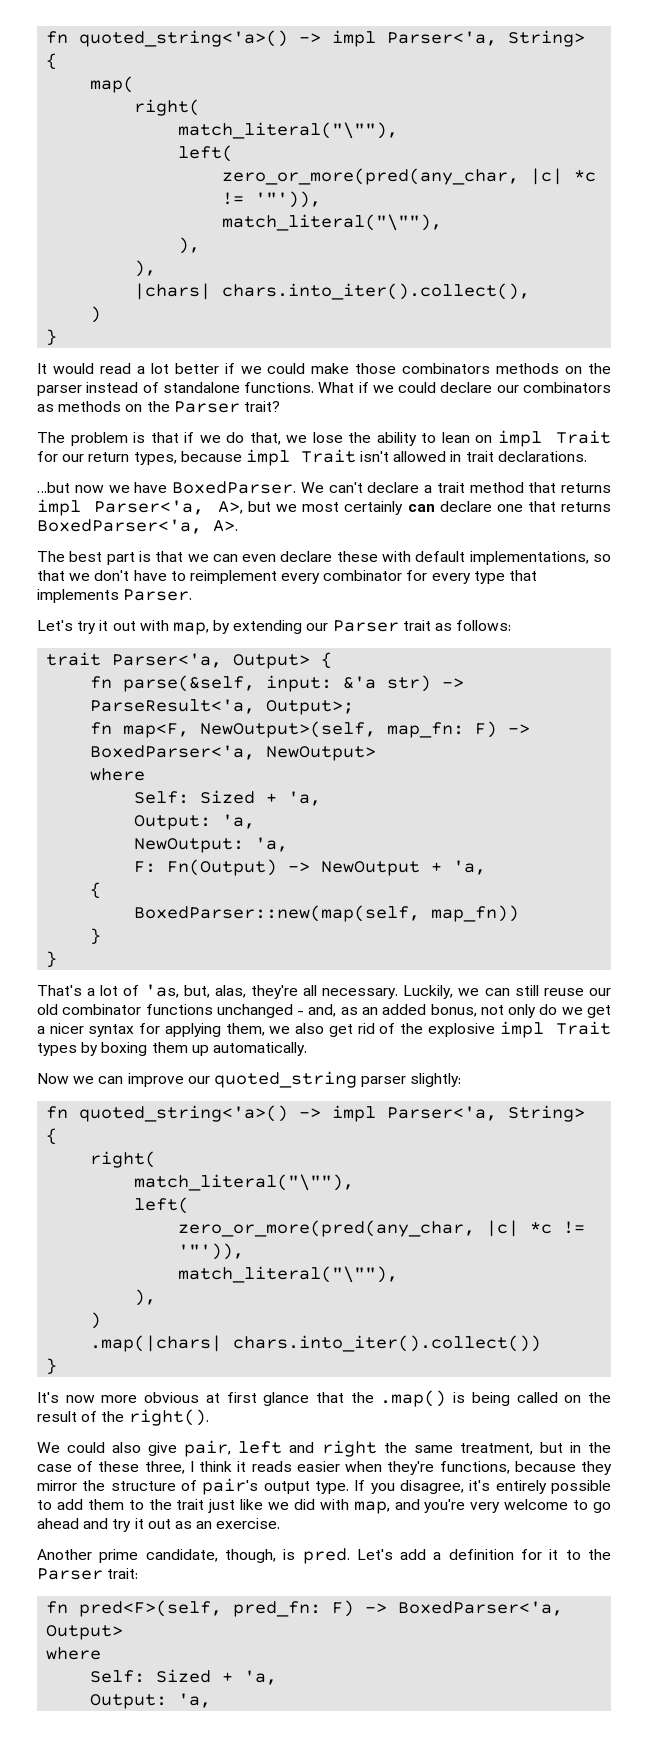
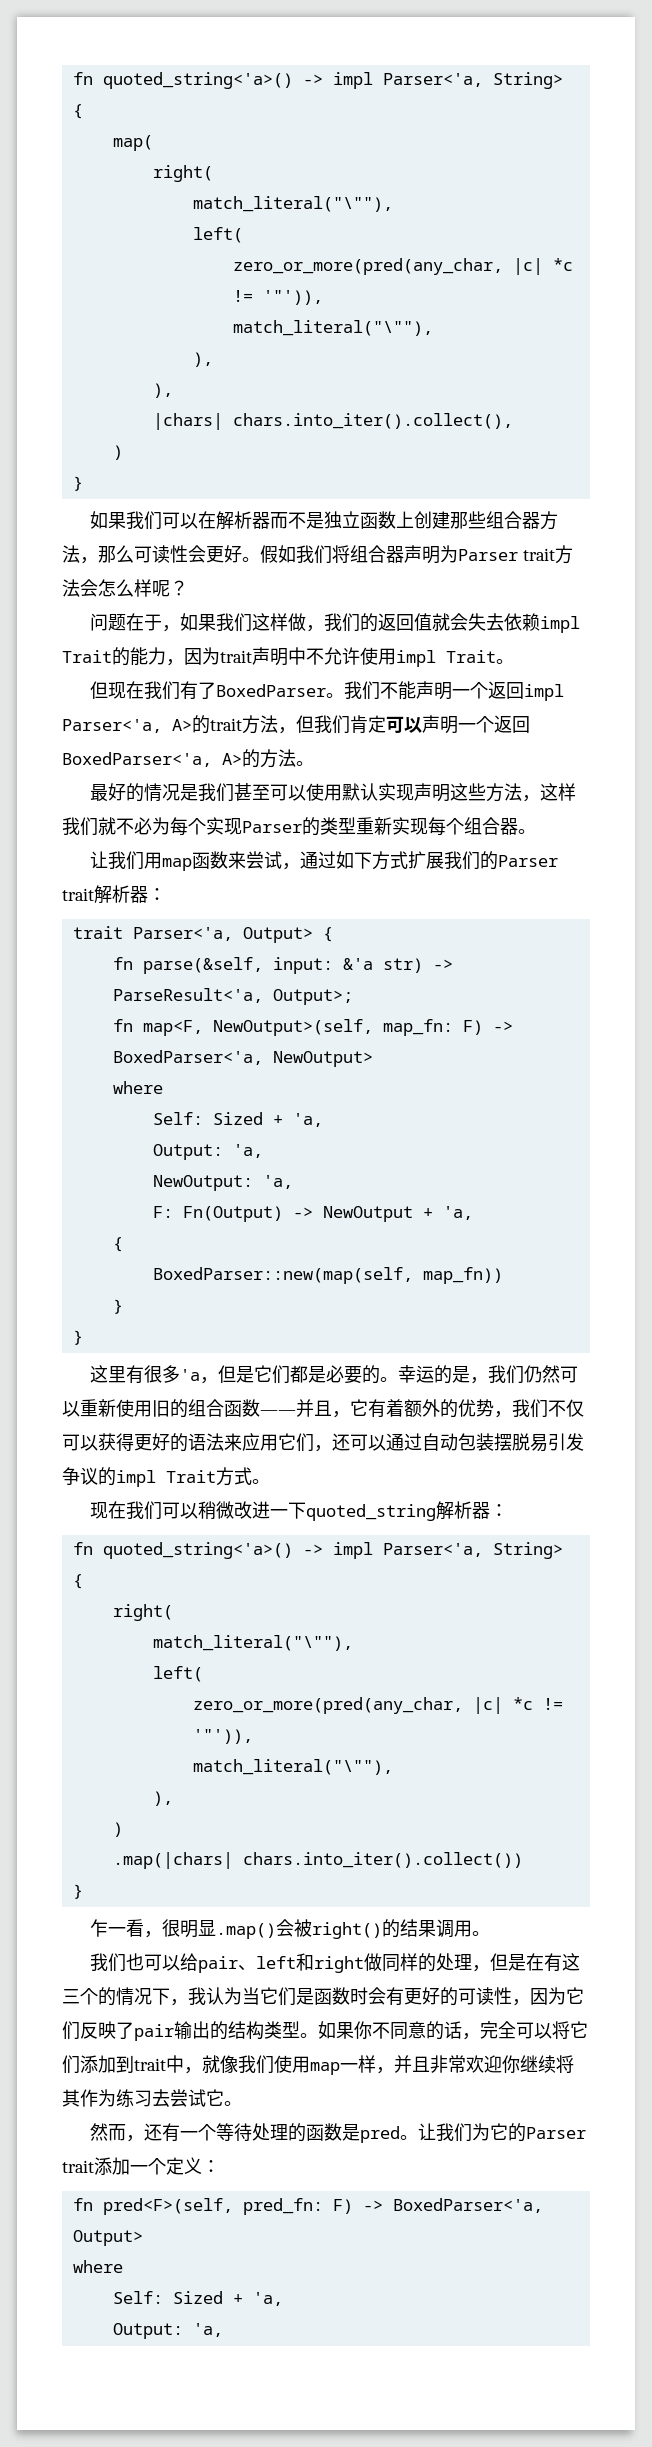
[37,363,611,374] [37,382,611,396] [37,401,280,413] [37,430,612,447] [37,449,587,466] [37,481,611,494] [37,499,612,516] [37,519,238,534] [37,551,612,565] [37,570,538,584] [37,589,193,603] [37,620,512,635] It would read a lot better if we could make those combinators methods on the parser instead of standalone functions. What if we could declare our combinators as methods on the Parser trait? // The problem is that if we do that, we lose the ability to lean on impl Trait for our return types, because impl Trait isn't allowed in trait declarations. // …but now we have BoxedParser. We can't declare a trait method that returns impl Parser<'a, A>, but we most certainly can declare one that returns BoxedParser<'a, A>. // The best part is that we can even declare these with default implementations, so that we don't have to reimplement every combinator for every type that implements Parser. // Let's try it out with map, by extending our Parser trait as follows: -> [89,511,558,530] [62,545,573,564] [62,579,188,597] [89,613,580,633] [62,647,514,667] [89,681,564,701] [62,715,530,734] [62,749,314,768] [89,783,576,802] [62,817,536,836] [89,851,558,871] [62,885,166,904] 如果我们可以在解析器而不是独立函数上创建那些组合器方法，那么可读性会更好。假如我们将组合器声明为Parser trait方法会怎么样呢？ // 问题在于，如果我们这样做，我们的返回值就会失去依赖impl Trait的能力，因为trait声明中不允许使用impl Trait。 // 但现在我们有了BoxedParser。我们不能声明一个返回impl Parser<'a, A>的trait方法，但我们肯定可以声明一个返回BoxedParser<'a, A>的方法。 // 最好的情况是我们甚至可以使用默认实现声明这些方法，这样我们就不必为每个实现Parser的类型重新实现每个组合器。 // 让我们用map函数来尝试，通过如下方式扩展我们的Parser trait解析器：
[37,984,611,999] [37,1004,611,1018] [37,1021,611,1038] [37,1042,307,1056] [37,1071,462,1088] That's a lot of 'as, but, alas, they're all necessary. Luckily, we can still reuse our old combinator functions unchanged - and, as an added bonus, not only do we get a nicer syntax for applying them, we also get rid of the explosive impl Trait types by boxing them up automatically. // Now we can improve our quoted_string parser slightly: -> [89,1365,578,1384] [62,1399,584,1418] [62,1433,584,1452] [62,1467,270,1487] [89,1501,508,1521] 这里有很多'a，但是它们都是必要的。幸运的是，我们仍然可以重新使用旧的组合函数——并且，它有着额外的优势，我们不仅可以获得更好的语法来应用它们，还可以通过自动包装摆脱易引发争议的impl Trait方式。 // 现在我们可以稍微改进一下quoted_string解析器：
[37,1390,611,1407] [37,1409,209,1426] [37,1440,612,1457] [37,1461,612,1475] [37,1478,611,1495] [37,1499,611,1514] [37,1518,281,1532] [37,1548,611,1564] [37,1568,139,1580] It's now more obvious at first glance that the .map() is being called on the result of the right(). // We could also give pair, left and right the same treatment, but in the case of these three, I think it reads easier when they're functions, because they mirror the structure of pair's output type. If you disagree, it's entirely possible to add them to the trait just like we did with map, and you're very welcome to go ahead and try it out as an exercise. // Another prime candidate, though, is pred. Let's add a definition for it to the Parser trait: -> [89,1919,490,1939] [89,1953,580,1973] [62,1987,584,2006] [62,2021,588,2041] [62,2055,574,2075] [62,2089,242,2107] [89,2123,586,2143] [62,2157,220,2175] 乍一看，很明显.map()会被right()的结果调用。 // 我们也可以给pair、left和right做同样的处理，但是在有这三个的情况下，我认为当它们是函数时会有更好的可读性，因为它们反映了pair输出的结构类型。如果你不同意的话，完全可以将它们添加到trait中，就像我们使用map一样，并且非常欢迎你继续将其作为练习去尝试它。 // 然而，还有一个等待处理的函数是pred。让我们为它的Parser trait添加一个定义：

